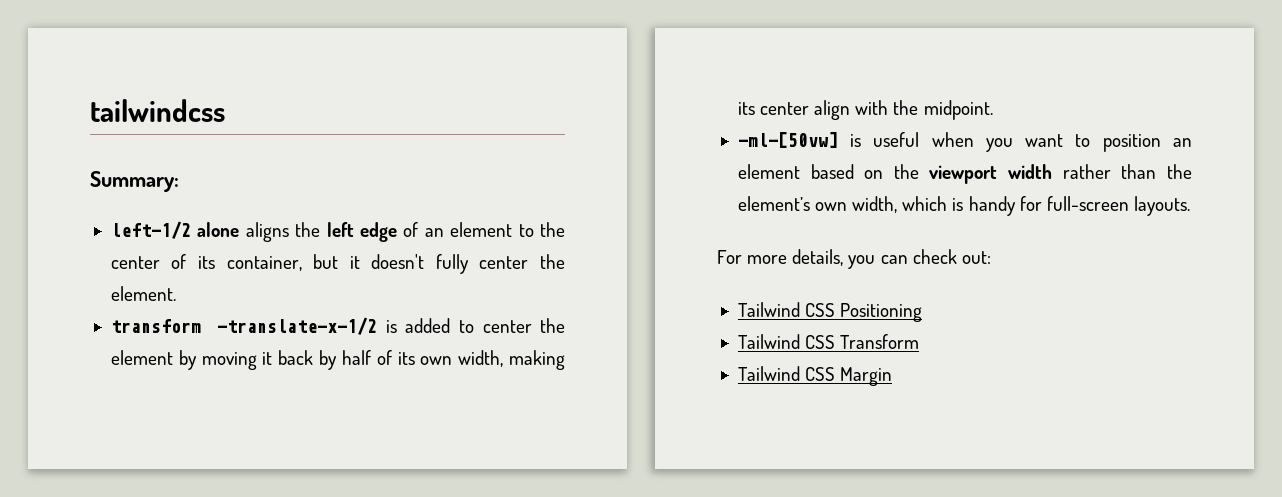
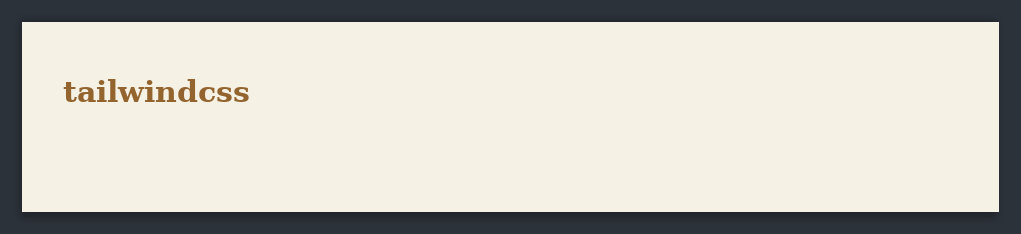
[90,171,179,192] [110,221,566,242] [110,254,565,274] [110,286,176,301] [110,317,565,335] [110,350,565,370] [737,100,993,120] [737,132,1192,152] [737,164,1192,184] [737,196,1190,216] [717,249,991,269] [737,302,923,322] [737,334,920,349] [737,366,893,386] // Summary: // left-1/2 alone aligns the left edge of an element to the center of its container, but it doesn't fully center the element. // transform -translate-x-1/2 is added to center the element by moving it back by half of its own width, making its center align with the midpoint. // -ml-[50vw] is useful when you want to position an element based on the viewport width rather than the element’s own width, which is handy for full-screen layouts. // For more details, you can check out: // Tailwind CSS Positioning // Tailwind CSS Transform // Tailwind CSS Margin -> (250, 90) none

